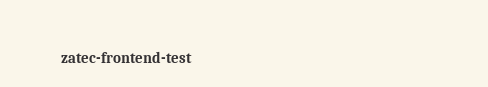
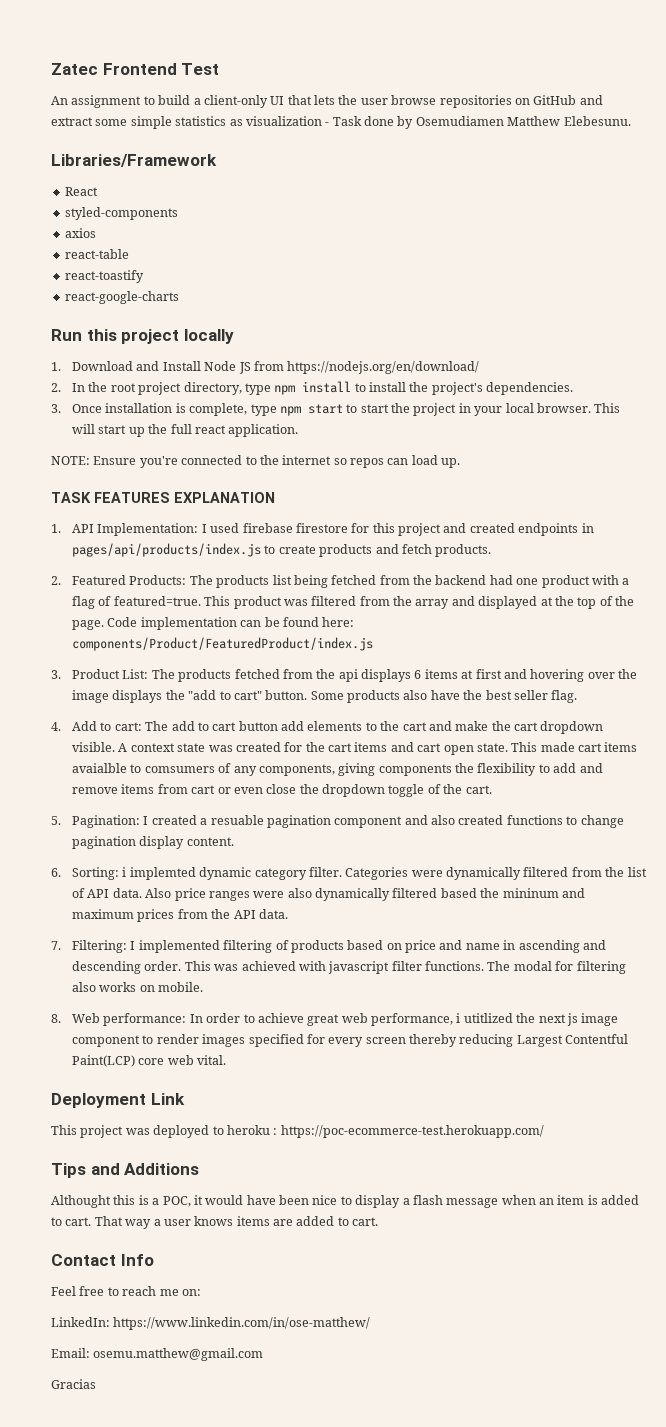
[61,51,192,63] zatec-frontend-test -> [51,63,220,75] [51,95,603,108] [51,116,631,129] [51,154,217,167] [64,187,98,196] [64,207,178,220] [64,228,96,238] [64,249,129,259] [64,270,144,283] [64,291,179,304] [51,329,234,344] [51,361,480,374] [51,381,574,395] [51,403,621,416] [72,424,299,437] [51,455,461,468] [51,492,275,503] [51,523,594,536] [72,543,492,557] [51,575,630,588] [72,596,635,609] [72,617,355,630] [72,637,374,651] [51,669,638,682] [72,690,578,703] [51,721,604,734] [72,742,638,755] [72,763,603,776] [72,784,492,797] [51,815,624,828] [72,836,234,849] [51,867,647,880] [72,888,585,901] [72,909,288,922] [51,940,606,953] [72,961,626,974] [72,982,204,992] [51,1013,619,1026] [72,1034,629,1047] [72,1055,227,1067] [51,1093,185,1108] [51,1125,544,1138] [51,1163,200,1178] [51,1195,640,1208] [51,1216,379,1229] [51,1254,154,1266] [51,1286,201,1296] [51,1317,371,1330] [51,1348,264,1361] [51,1379,96,1389] Zatec Frontend Test // An assignment to build a client-only UI that lets the user browse repositories on GitHub and extract some simple statistics as visualization - Task done by Osemudiamen Matthew Elebesunu. // Libraries/Framework // React // styled-components // axios // react-table // react-toastify // react-google-charts // Run this project locally // 1. Download and Install Node JS from https://nodejs.org/en/download/ // 2. In the root project directory, type npm install to install the project's dependencies. // 3. Once installation is complete, type npm start to start the project in your local browser. This will start up the full react application. // NOTE: Ensure you're connected to the internet so repos can load up. // TASK FEATURES EXPLANATION // 1. API Implementation: I used firebase firestore for this project and created endpoints in pages/api/products/index.js to create products and fetch products. // 2. Featured Products: The products list being fetched from the backend had one product with a flag of featured=true. This product was filtered from the array and displayed at the top of the page. Code implementation can be found here: components/Product/FeaturedProduct/index.js // 3. Product List: The products fetched from the api displays 6 items at first and hovering over the image displays the "add to cart" button. Some products also have the best seller flag. // 4. Add to cart: The add to cart button add elements to the cart and make the cart dropdown visible. A context state was created for the cart items and cart open state. This made cart items avaialble to comsumers of any components, giving components the flexibility to add and remove items from cart or even close the dropdown toggle of the cart. // 5. Pagination: I created a resuable pagination component and also created functions to change pagination display content. // 6. Sorting: i implemted dynamic category filter. Categories were dynamically filtered from the list of API data. Also price ranges were also dynamically filtered based the mininum and maximum prices from the API data. // 7. Filtering: I implemented filtering of products based on price and name in ascending and descending order. This was achieved with javascript filter functions. The modal for filtering also works on mobile. // 8. Web performance: In order to achieve great web performance, i utitlized the next js image component to render images specified for every screen thereby reducing Largest Contentful Paint(LCP) core web vital. // Deployment Link // This project was deployed to heroku : https://poc-ecommerce-test.herokuapp.com/ // Tips and Additions // Althought this is a POC, it would have been nice to display a flash message when an item is added to cart. That way a user knows items are added to cart. // Contact Info // Feel free to reach me on: // LinkedIn: https://www.linkedin.com/in/ose-matthew/ // Email: osemu.matthew@gmail.com // Gracias

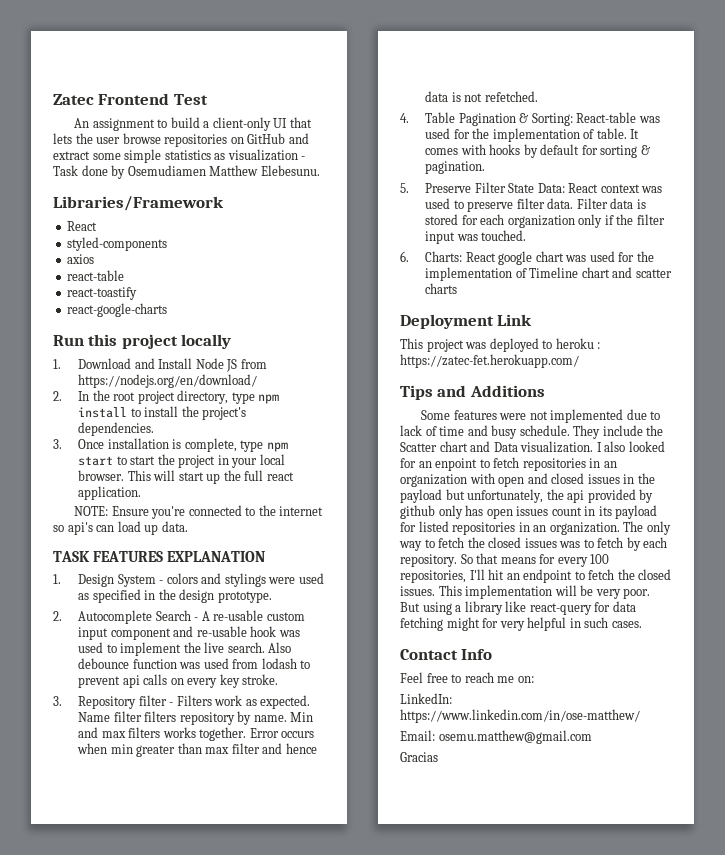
[350,458,384,468] repos -> [67,522,93,535] api's
[441,458,461,468] up. -> [144,521,188,535] up data.
[72,523,594,536] [72,543,492,557] [51,575,630,588] [72,596,635,609] [72,617,355,630] [72,637,374,651] [51,669,638,682] [72,690,578,703] [51,721,604,734] [72,742,638,755] [72,763,603,776] [72,784,492,797] [51,815,624,828] [72,836,234,849] [51,867,647,880] [72,888,585,901] [72,909,288,922] [51,940,606,953] [72,961,626,974] [72,982,204,992] [51,1013,619,1026] [72,1034,629,1047] [72,1055,227,1067] API Implementation: I used firebase firestore for this project and created endpoints in pages/api/products/index.js to create products and fetch products. // 2. Featured Products: The products list being fetched from the backend had one product with a flag of featured=true. This product was filtered from the array and displayed at the top of the page. Code implementation can be found here: components/Product/FeaturedProduct/index.js // 3. Product List: The products fetched from the api displays 6 items at first and hovering over the image displays the "add to cart" button. Some products also have the best seller flag. // 4. Add to cart: The add to cart button add elements to the cart and make the cart dropdown visible. A context state was created for the cart items and cart open state. This made cart items avaialble to comsumers of any components, giving components the flexibility to add and remove items from cart or even close the dropdown toggle of the cart. // 5. Pagination: I created a resuable pagination component and also created functions to change pagination display content. // 6. Sorting: i implemted dynamic category filter. Categories were dynamically filtered from the list of API data. Also price ranges were also dynamically filtered based the mininum and maximum prices from the API data. // 7. Filtering: I implemented filtering of products based on price and name in ascending and descending order. This was achieved with javascript filter functions. The modal for filtering also works on mobile. // 8. Web performance: In order to achieve great web performance, i utitlized the next js image component to render images specified for every screen thereby reducing Largest Contentful Paint(LCP) core web vital. -> [78,573,324,587] [78,589,272,603] [53,610,305,624] [78,626,300,640] [78,642,292,656] [78,658,311,669] [78,674,279,688] [53,695,311,709] [78,711,314,725] [78,727,315,741] [77,743,317,757] [425,91,538,102] [400,112,660,126] [425,128,640,142] [425,144,650,158] [425,161,486,174] [400,182,663,193] [425,198,646,212] [425,214,665,228] [425,230,527,244] [400,251,654,265] [425,267,672,281] [425,283,458,294] Design System - colors and stylings were used as specified in the design prototype. // 2. Autocomplete Search - A re-usable custom input component and re-usable hook was used to implement the live search. Also debounce function was used from lodash to prevent api calls on every key stroke. // 3. Repository filter - Filters work as expected. Name filter filters repository by name. Min and max filters works together. Error occurs when min greater than max filter and hence data is not refetched. // 4. Table Pagination & Sorting: React-table was used for the implementation of table. It comes with hooks by default for sorting & pagination. // 5. Preserve Filter State Data: React context was used to preserve filter data. Filter data is stored for each organization only if the filter input was touched. // 6. Charts: React google chart was used for the implementation of Timeline chart and scatter charts
[280,1125,544,1138] https://poc-ecommerce-test.herokuapp.com/ -> [400,354,579,368] https://zatec-fet.herokuapp.com/
[51,1195,640,1208] [51,1216,379,1229] Althought this is a POC, it would have been nice to display a flash message when an item is added to cart. That way a user knows items are added to cart. -> [421,409,661,423] [400,425,664,439] [400,441,665,453] [400,457,617,471] [400,473,655,487] [400,489,654,503] [400,505,658,519] [400,521,671,535] [399,537,668,551] [400,553,610,567] [400,569,672,583] [400,585,651,599] [400,601,636,615] [400,617,642,631] Some features were not implemented due to lack of time and busy schedule. They include the Scatter chart and Data visualization. I also looked for an enpoint to fetch repositories in an organization with open and closed issues in the payload but unfortunately, the api provided by github only has open issues count in its payload for listed repositories in an organization. The only way to fetch the closed issues was to fetch by each repository. So that means for every 100 repositories, I'll hit an endpoint to fetch the closed issues. This implementation will be very poor. But using a library like react-query for data fetching might for very helpful in such cases.

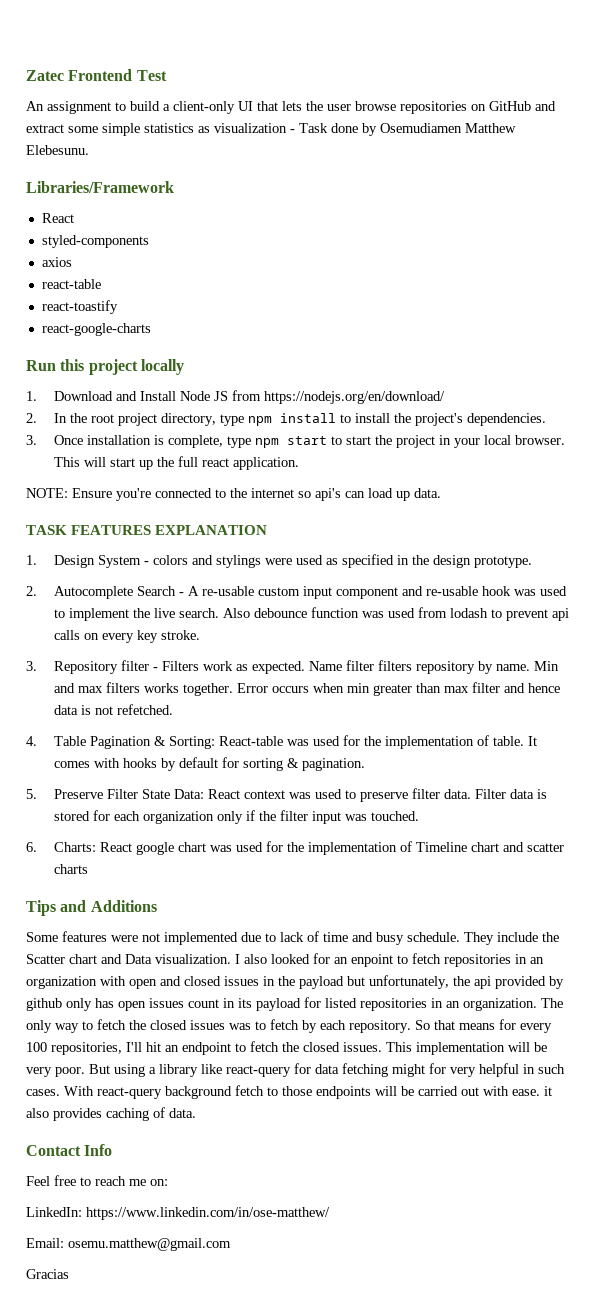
[400,314,533,329] [400,338,601,352] [400,354,579,368] // Deployment Link // This project was deployed to heroku : https://zatec-fet.herokuapp.com/ -> (88, 869) none
(642, 624) none -> [64,1085,552,1099] [26,1107,196,1121] With react-query background fetch to those endpoints will be carried out with ease. it also provides caching of data.

